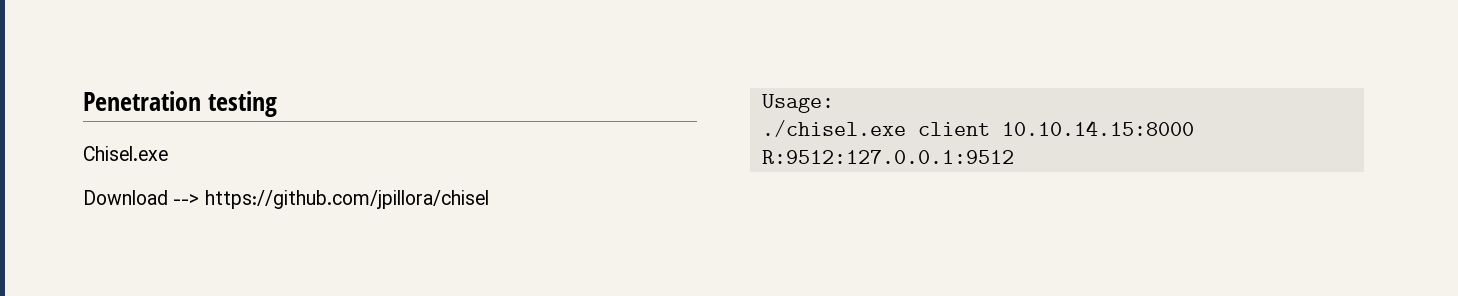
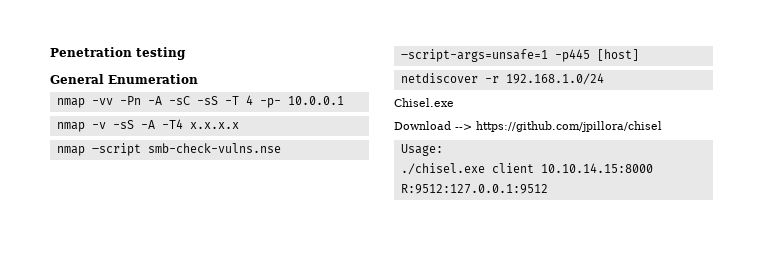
(278, 104) none -> [50,74,198,84] [56,95,344,108] [56,119,239,132] [56,143,281,156] [400,49,639,62] [400,73,604,85] // General Enumeration // nmap -vv -Pn -A -sC -sS -T 4 -p- 10.0.0.1 // nmap -v -sS -A -T4 x.x.x.x // nmap –script smb-check-vulns.nse –script-args=unsafe=1 -p445 [host] // netdiscover -r 192.168.1.0/24

